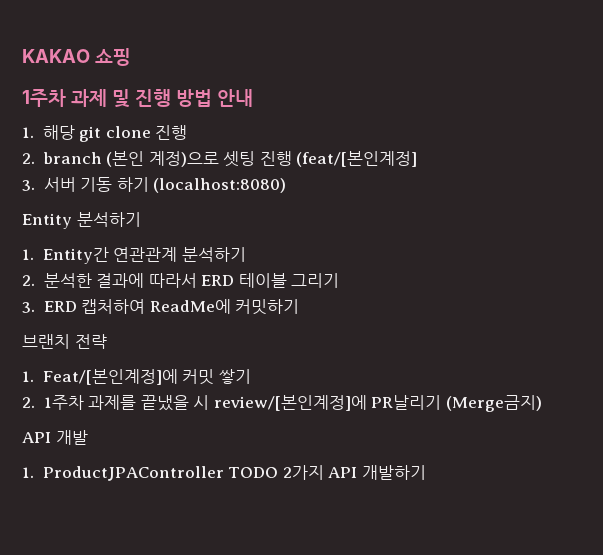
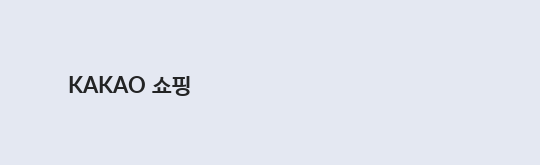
[22,89,253,108] [22,125,188,142] [22,151,418,167] [22,177,287,193] [22,212,141,229] [22,247,246,264] [22,273,340,288] [22,299,300,315] [22,334,107,349] [22,369,251,385] [22,395,543,412] [22,430,88,445] [22,465,426,481] // 1주차 과제 및 진행 방법 안내 // 1. 해당 git clone 진행 // 2. branch (본인 계정)으로 셋팅 진행 (feat/[본인계정] // 3. 서버 기동 하기 (localhost:8080) // Entity 분석하기 // 1. Entity간 연관관계 분석하기 // 2. 분석한 결과에 따라서 ERD 테이블 그리기 // 3. ERD 캡처하여 ReadMe에 커밋하기 // 브랜치 전략 // 1. Feat/[본인계정]에 커밋 쌓기 // 2. 1주차 과제를 끝냈을 시 review/[본인계정]에 PR날리기 (Merge금지) // API 개발 // 1. ProductJPAController TODO 2가지 API 개발하기 -> (192, 86) none

